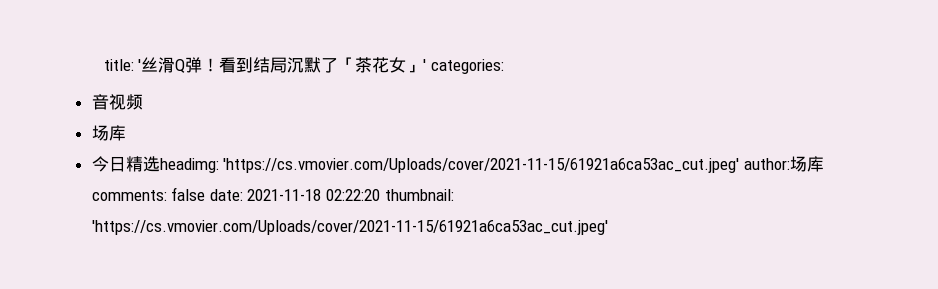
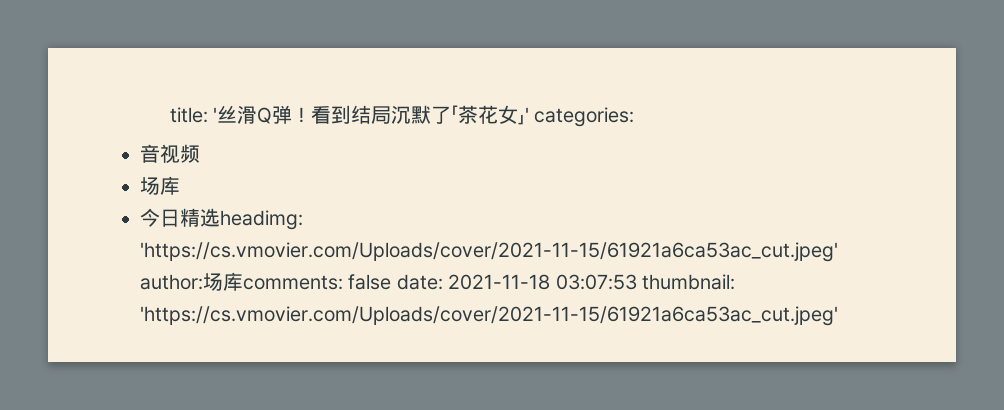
[326,189,381,201] 02:22:20 -> [555,274,637,290] 03:07:53

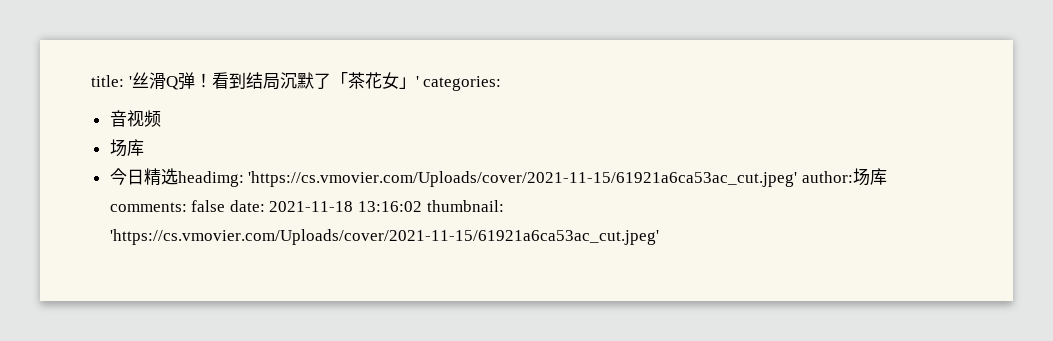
[555,274,637,290] 03:07:53 -> [358,201,423,212] 13:16:02

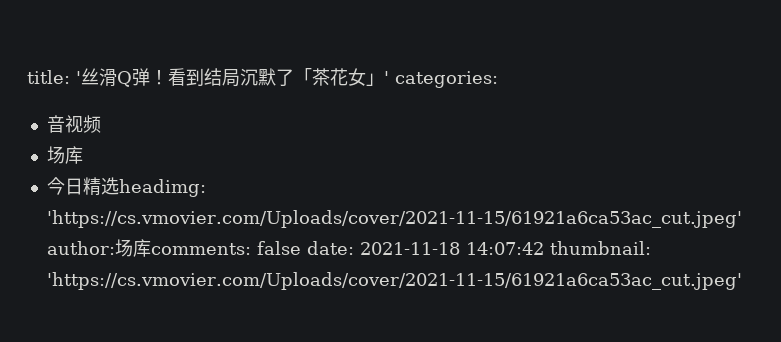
[358,201,423,212] 13:16:02 -> [465,242,544,255] 14:07:42

